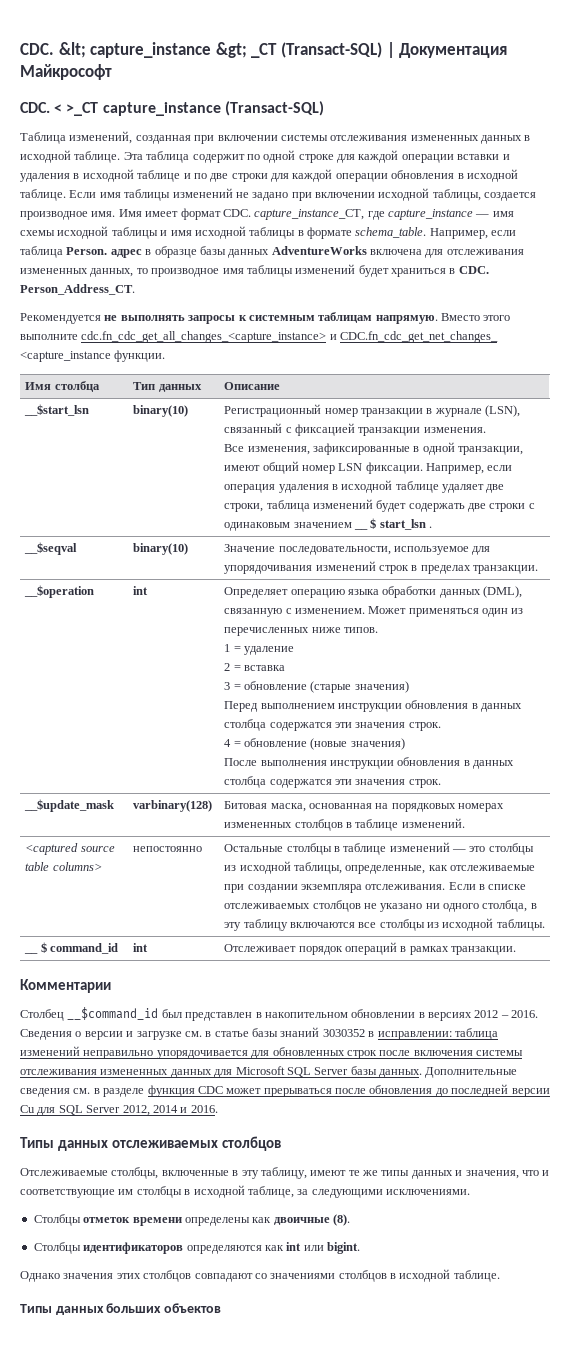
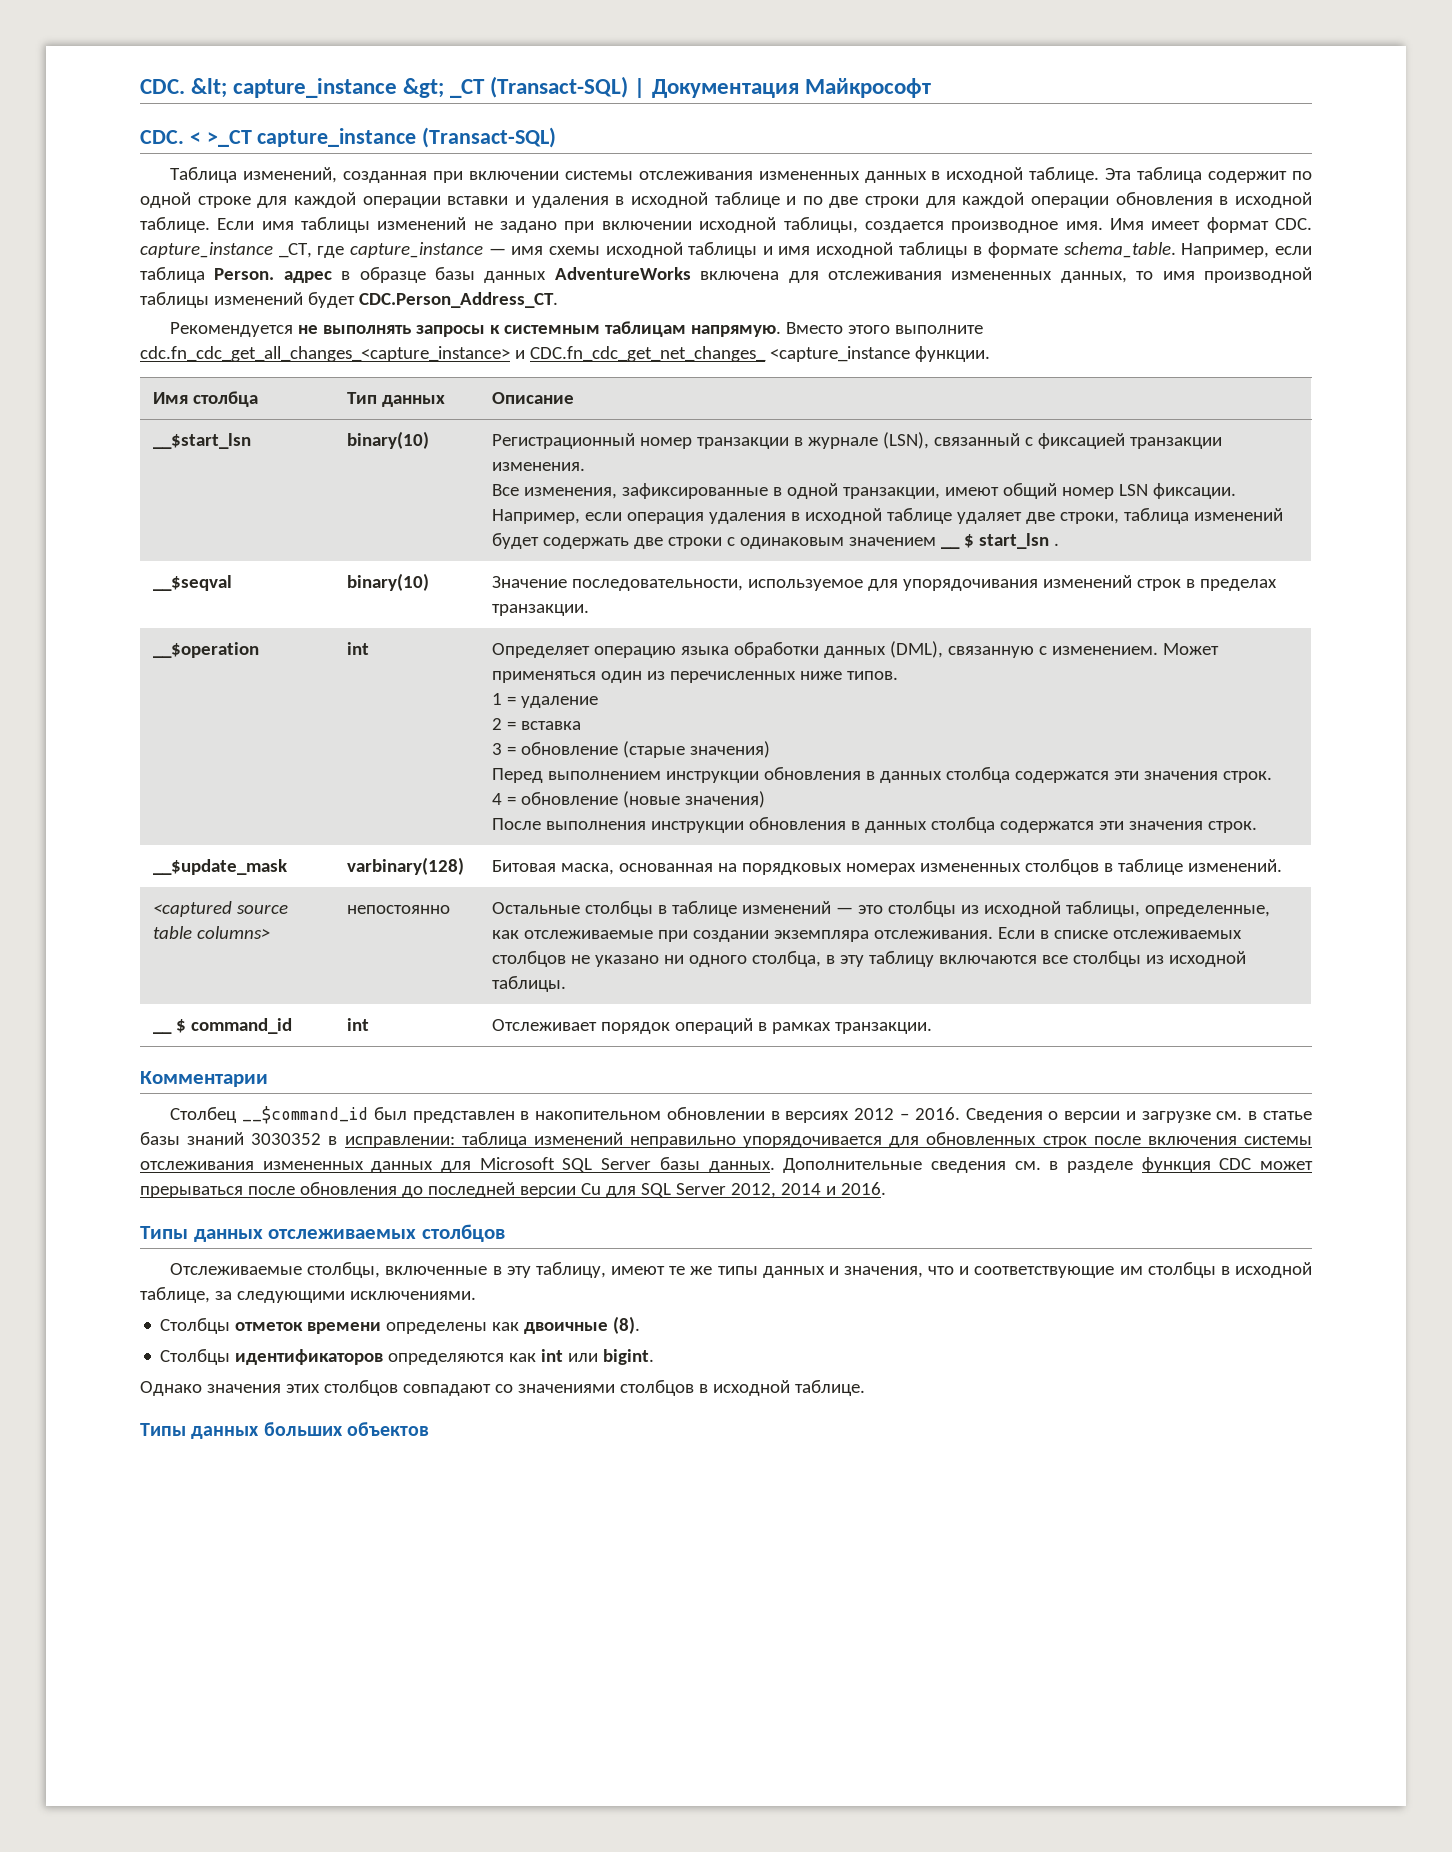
[254,209,365,220] capture_instance_CT, -> [140,242,312,258] capture_instance _CT,
[151,268,244,277] производное имя -> [1162,267,1312,283] имя производной
[391,266,489,277] [20,284,135,295] храниться в CDC. Person_Address_CT. -> [358,292,558,308] CDC.Person_Address_CT.

